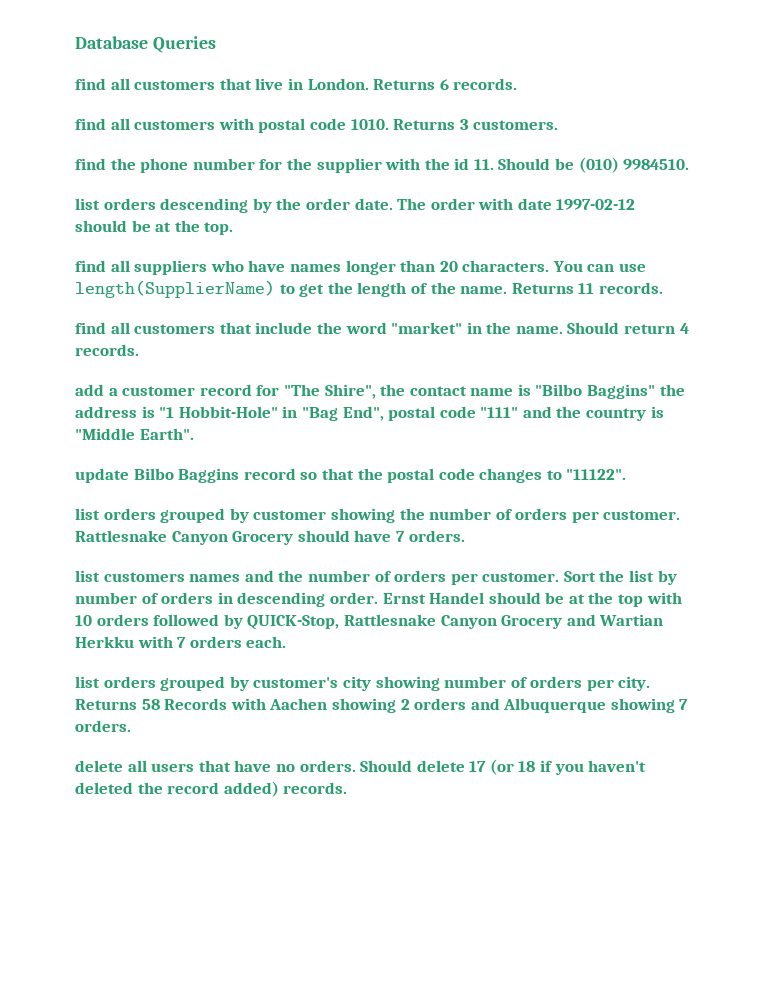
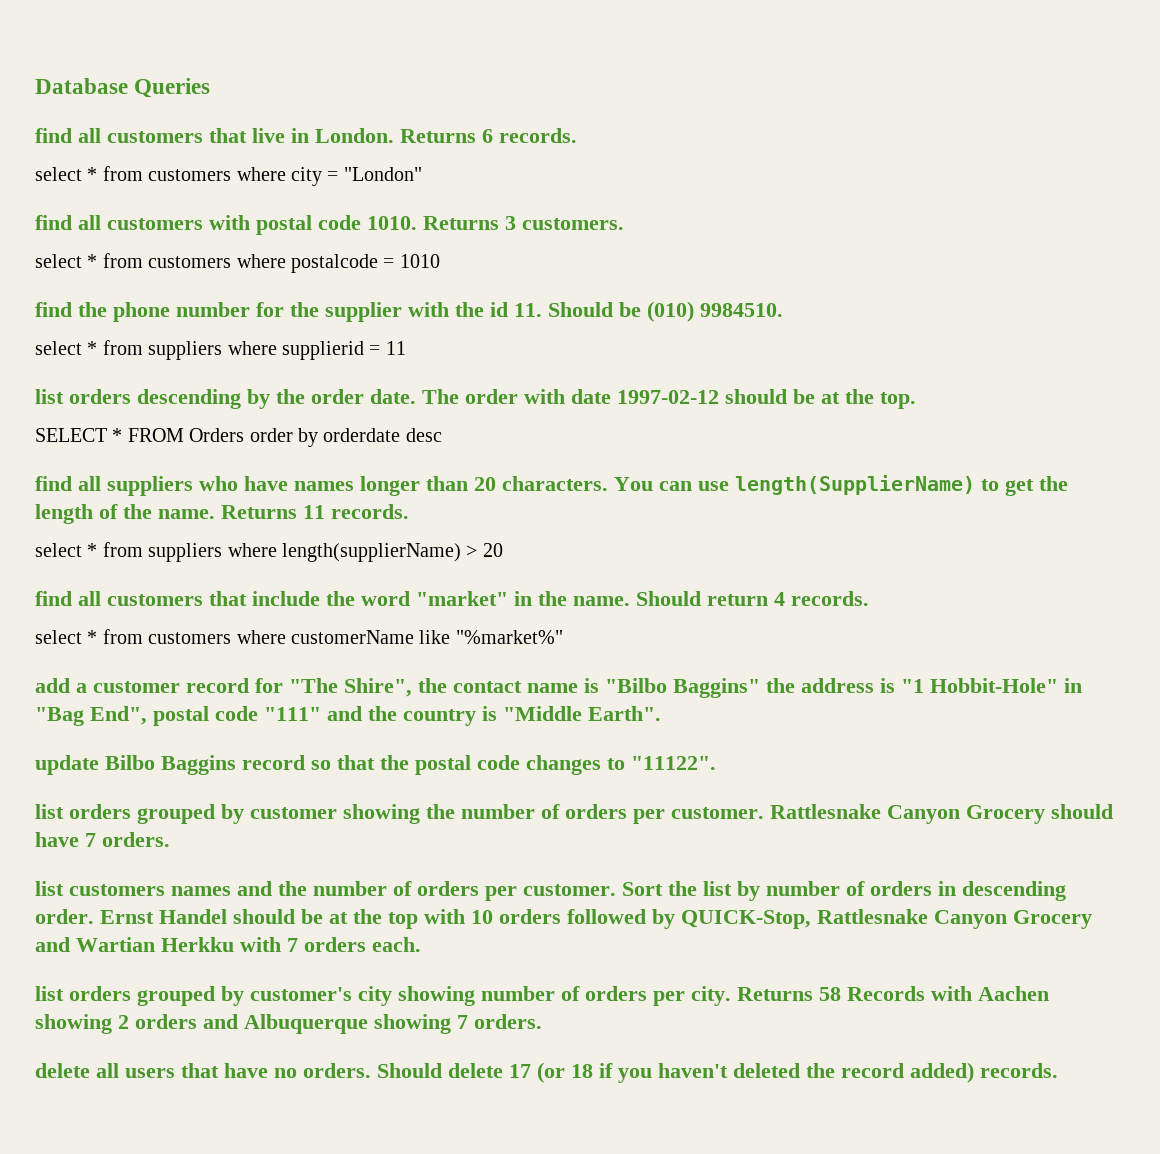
(518, 84) none -> [35,166,422,186] // select * from customers where city = "London"
(559, 125) none -> [35,253,440,273] // select * from customers where postalcode = 1010
(690, 164) none -> [35,340,406,360] // select * from suppliers where supplierid = 11
(234, 228) none -> [35,428,442,447] // SELECT * FROM Orders order by orderdate desc
(663, 288) none -> [35,542,503,562] // select * from suppliers where length(supplierName) > 20
(139, 350) none -> [35,629,563,644] // select * from customers where customerName like "%market%"

